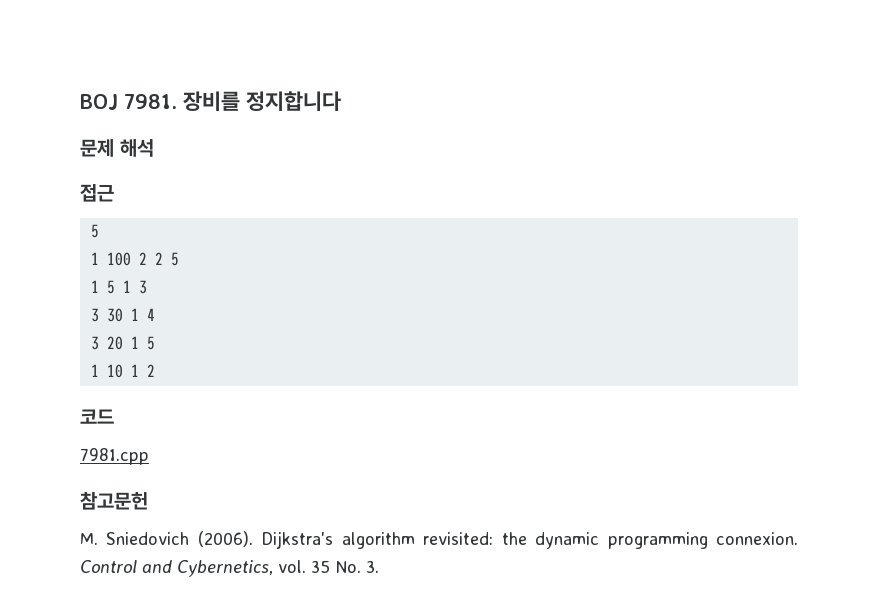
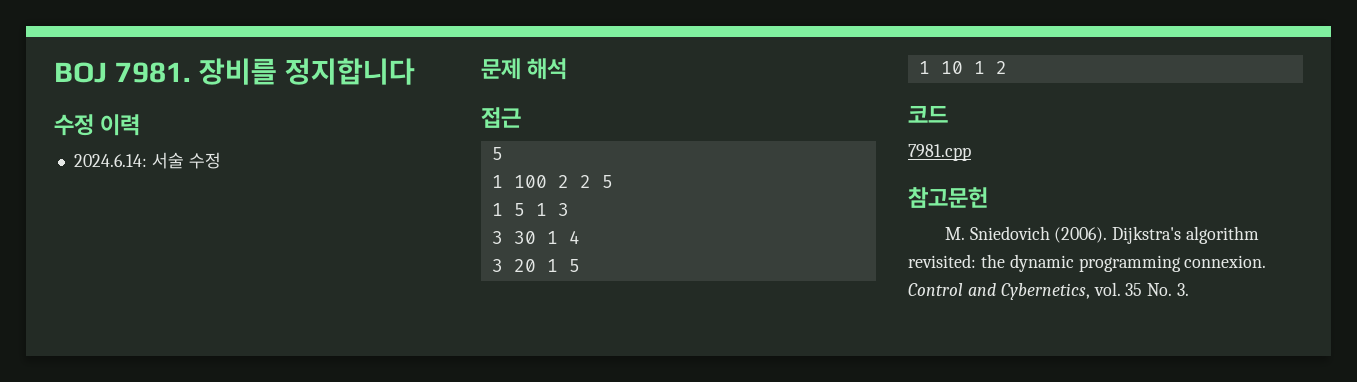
(341, 101) none -> [54,114,141,136] [73,152,221,169] // 수정 이력 // 2024.6.14: 서술 수정

